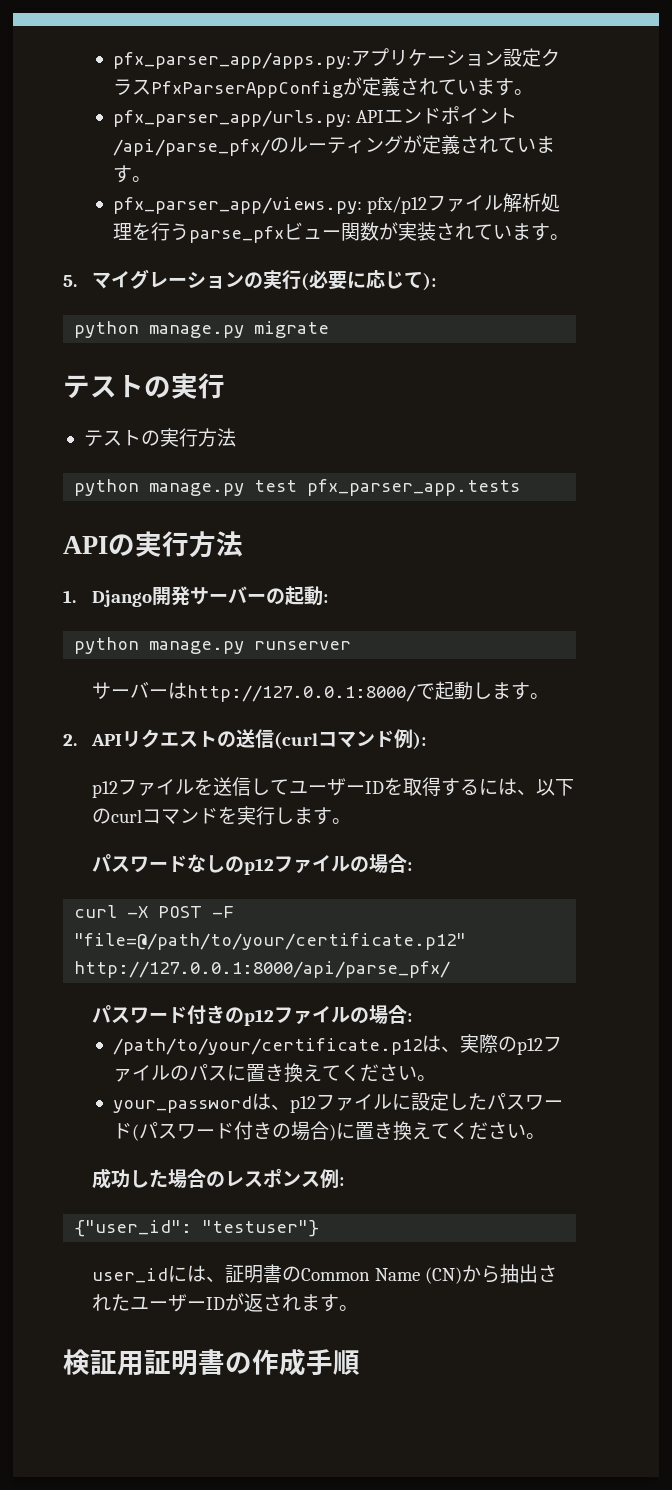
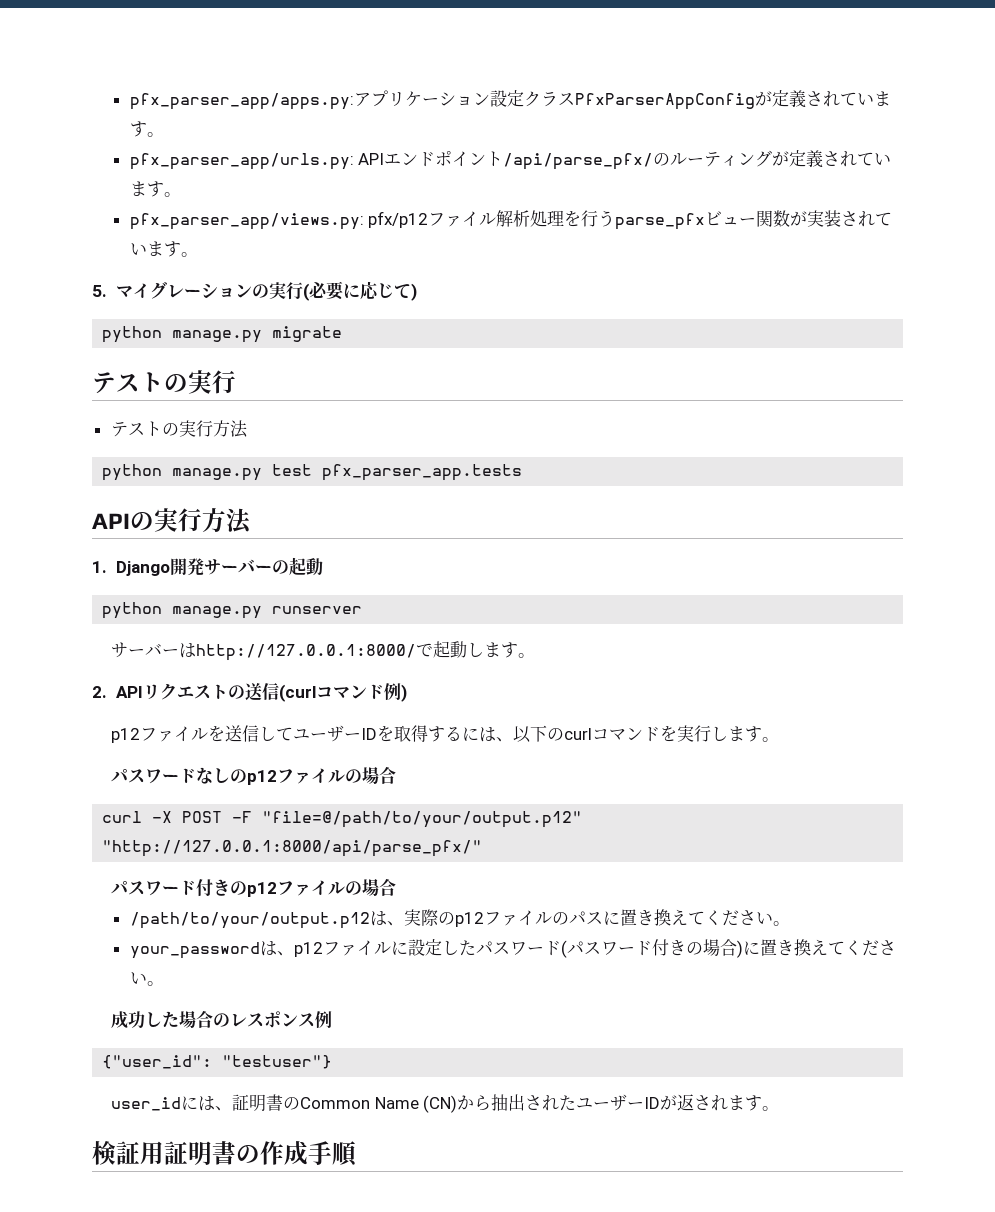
[422,273,436,291] ): -> [410,283,417,301] )
[322,594,328,603] : -> (323, 567) none
[412,732,426,750] ): -> [400,684,407,702] )
[406,862,412,871] : -> (396, 775) none
[74,933,467,950] [74,961,451,978] "file=@/path/to/your/certificate.p12" http://127.0.0.1:8000/api/parse_pfx/ -> [262,811,583,828] [102,840,483,857] "file=@/path/to/your/output.p12" "http://127.0.0.1:8000/api/parse_pfx/"
[406,1013,412,1022] [112,1038,422,1055] : // /path/to/your/certificate.p12 -> [129,912,370,929] // /path/to/your/output.p12
[338,1177,344,1186] : -> (332, 1019) none

